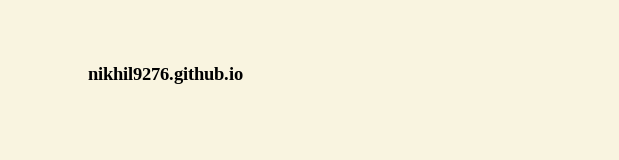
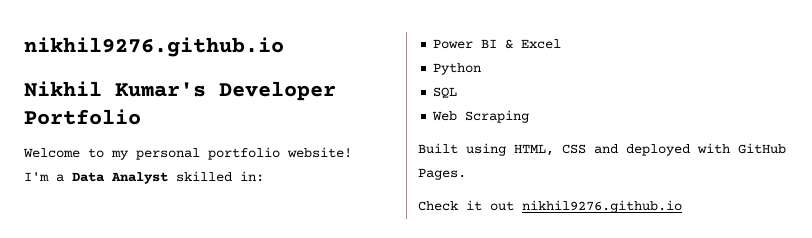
[88,67,243,84] nikhil9276.github.io -> [24,37,284,57] [24,81,336,101] [24,109,141,125] [23,147,352,160] [24,171,264,184] [433,39,562,49] [433,63,482,75] [433,87,458,98] [432,110,530,123] [418,143,786,156] [418,168,466,180] [418,200,682,213] nikhil9276.github.io // Nikhil Kumar's Developer Portfolio // Welcome to my personal portfolio website! // I'm a Data Analyst skilled in: // Power BI & Excel // Python // SQL // Web Scraping // Built using HTML, CSS and deployed with GitHub Pages. // Check it out nikhil9276.github.io

